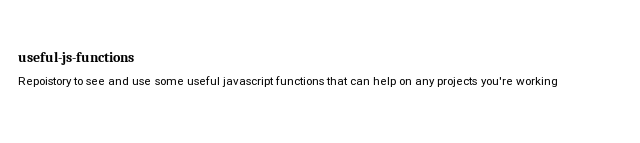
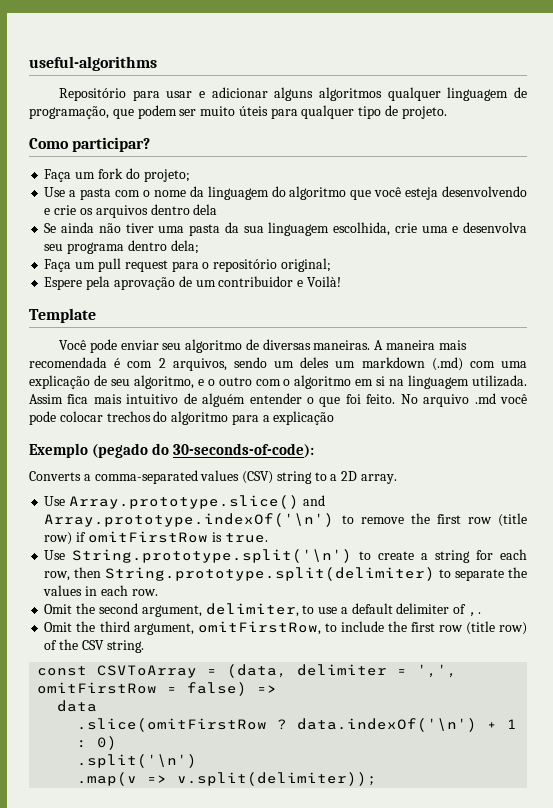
[18,51,134,65] [18,76,558,87] useful-js-functions // Repoistory to see and use some useful javascript functions that can help on any projects you're working -> [29,56,157,71] [58,87,527,101] [29,105,447,119] [29,137,151,152] [44,168,190,182] [44,186,527,200] [44,204,218,218] [44,222,527,236] [44,240,199,254] [44,258,331,272] [44,276,341,290] [29,308,96,323] [58,339,467,353] [29,357,528,371] [29,375,527,389] [29,393,528,407] [29,411,335,425] [29,443,314,458] [29,470,398,484] [44,495,325,509] [44,513,528,527] [44,531,268,545] [44,549,527,563] [44,567,527,581] [43,585,158,596] [44,603,481,617] [44,621,527,635] [44,639,144,653] [37,664,458,678] [37,682,278,696] [57,700,98,712] [77,718,518,732] [77,736,118,750] [77,754,198,768] [77,772,378,786] useful-algorithms // Repositório para usar e adicionar alguns algoritmos qualquer linguagem de programação, que podem ser muito úteis para qualquer tipo de projeto. // Como participar? // Faça um fork do projeto; // Use a pasta com o nome da linguagem do algoritmo que você esteja desenvolvendo e crie os arquivos dentro dela // Se ainda não tiver uma pasta da sua linguagem escolhida, crie uma e desenvolva seu programa dentro dela; // Faça um pull request para o repositório original; // Espere pela aprovação de um contribuidor e Voilà! // Template // Você pode enviar seu algoritmo de diversas maneiras. A maneira mais recomendada é com 2 arquivos, sendo um deles um markdown (.md) com uma explicação de seu algoritmo, e o outro com o algoritmo em si na linguagem utilizada. Assim fica mais intuitivo de alguém entender o que foi feito. No arquivo .md você pode colocar trechos do algoritmo para a explicação // Exemplo (pegado do 30-seconds-of-code): // Converts a comma-separated values (CSV) string to a 2D array. // Use Array.prototype.slice() and Array.prototype.indexOf('\n') to remove the first row (title row) if omitFirstRow is true. // Use String.prototype.split('\n') to create a string for each row, then String.prototype.split(delimiter) to separate the values in each row. // Omit the second argument, delimiter, to use a default delimiter of ,. // Omit the third argument, omitFirstRow, to include the first row (title row) of the CSV string. // const CSVToArray = (data, delimiter = ',', omitFirstRow = false) => // data // .slice(omitFirstRow ? data.indexOf('\n') + 1 : 0) // .split('\n') // .map(v => v.split(delimiter));

